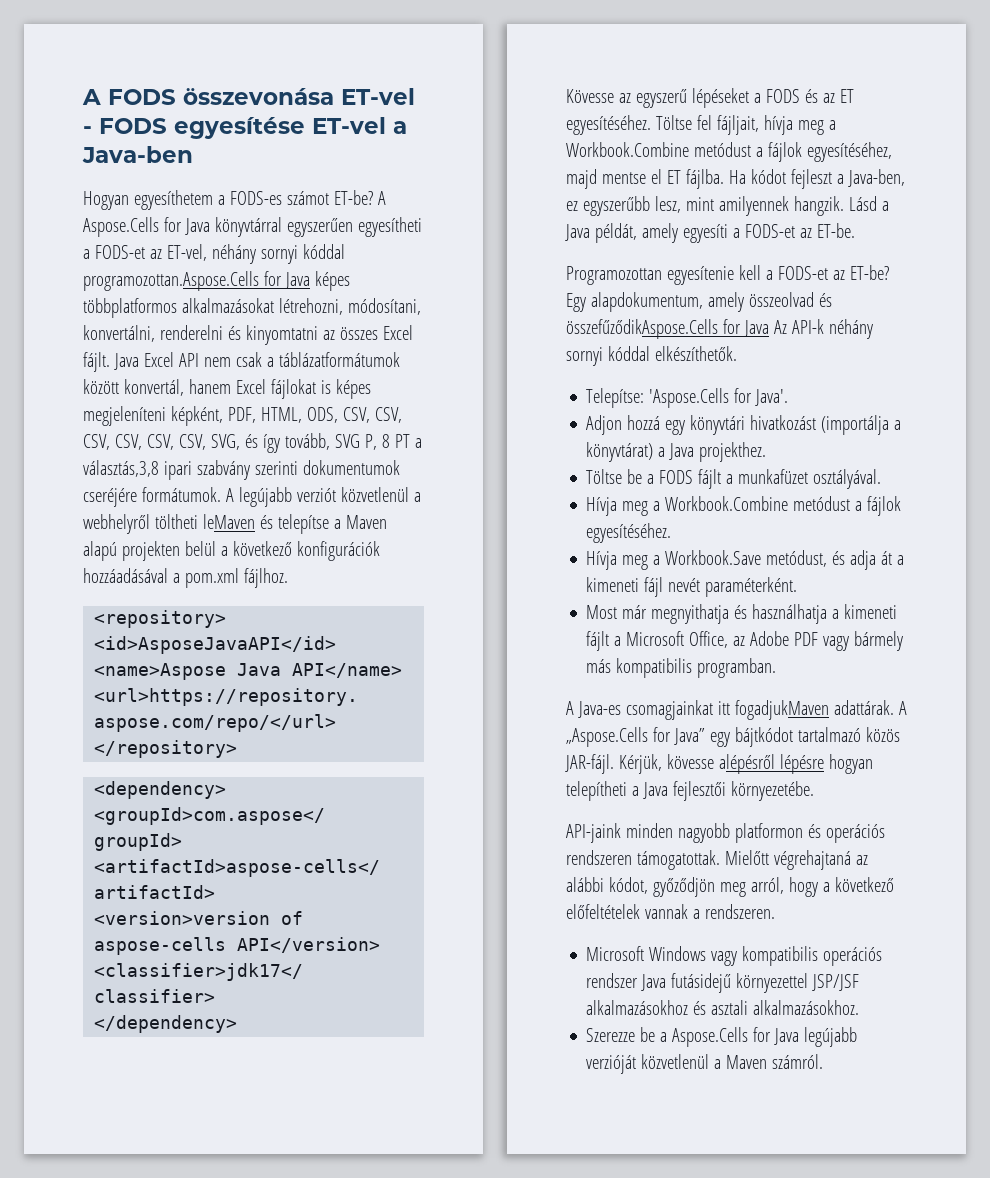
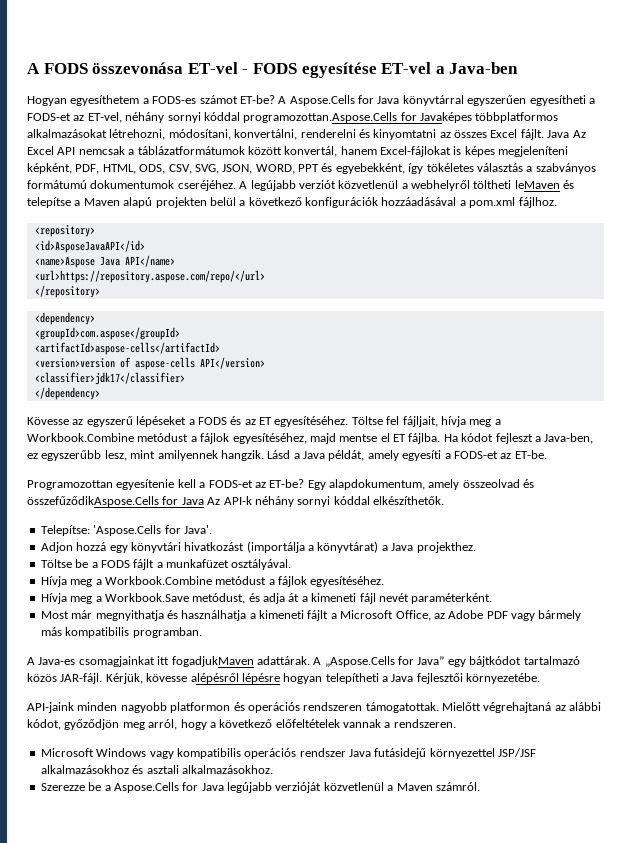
[284,271,350,291] Java képes -> [420,112,472,123] Javaképes
(139, 361) none -> [572,130,586,138] Az
[203,352,262,367] nem csak -> [78,146,125,155] nemcsak
[235,379,316,399] Excel fájlokat -> [380,146,451,157] Excel-fájlokat
[374,407,402,423] [83,433,422,453] [83,460,400,480] [83,487,221,507] CSV, CSV, CSV, CSV, CSV, SVG, és így tovább, SVG P, 8 PT a választás,3,8 ipari szabvány szerinti dokumentumok cseréjére formátumok. -> [194,163,596,174] [27,180,236,191] SVG, JSON, WORD, PPT és egyebekként, így tökéletes választás a szabványos formátumú dokumentumok cseréjéhez.

